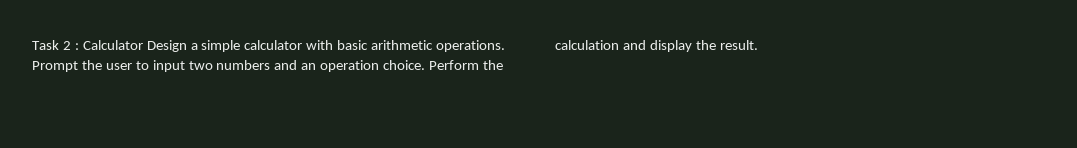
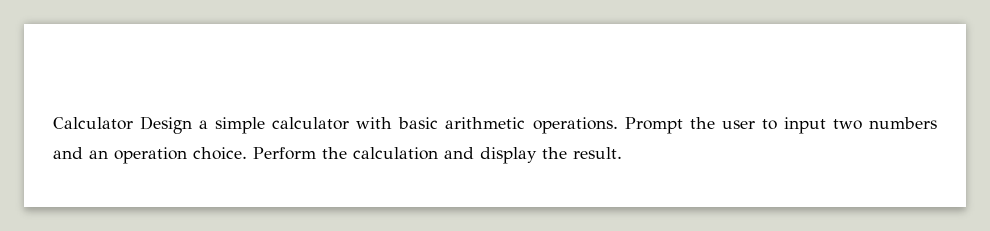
[32,40,79,50] Task 2 : -> (53, 123) none

